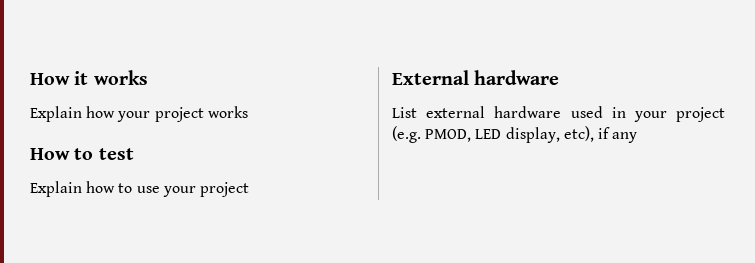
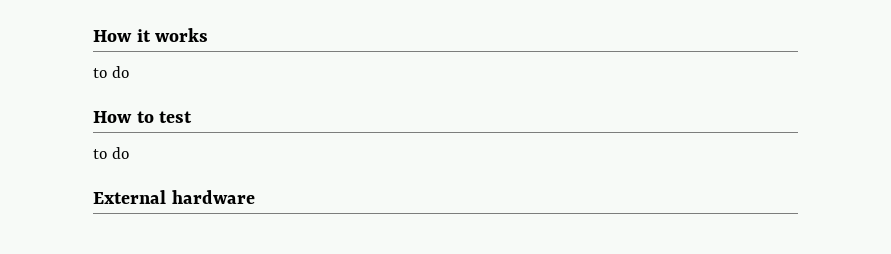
[30,106,248,122] [30,148,134,160] [30,181,249,197] [392,70,560,85] [392,106,725,122] [392,126,638,143] Explain how your project works // How to test // Explain how to use your project // External hardware // List external hardware used in your project (e.g. PMOD, LED display, etc), if any -> [93,66,129,78] [93,111,193,123] [93,147,129,159] [93,190,255,204] to do // How to test // to do // External hardware

